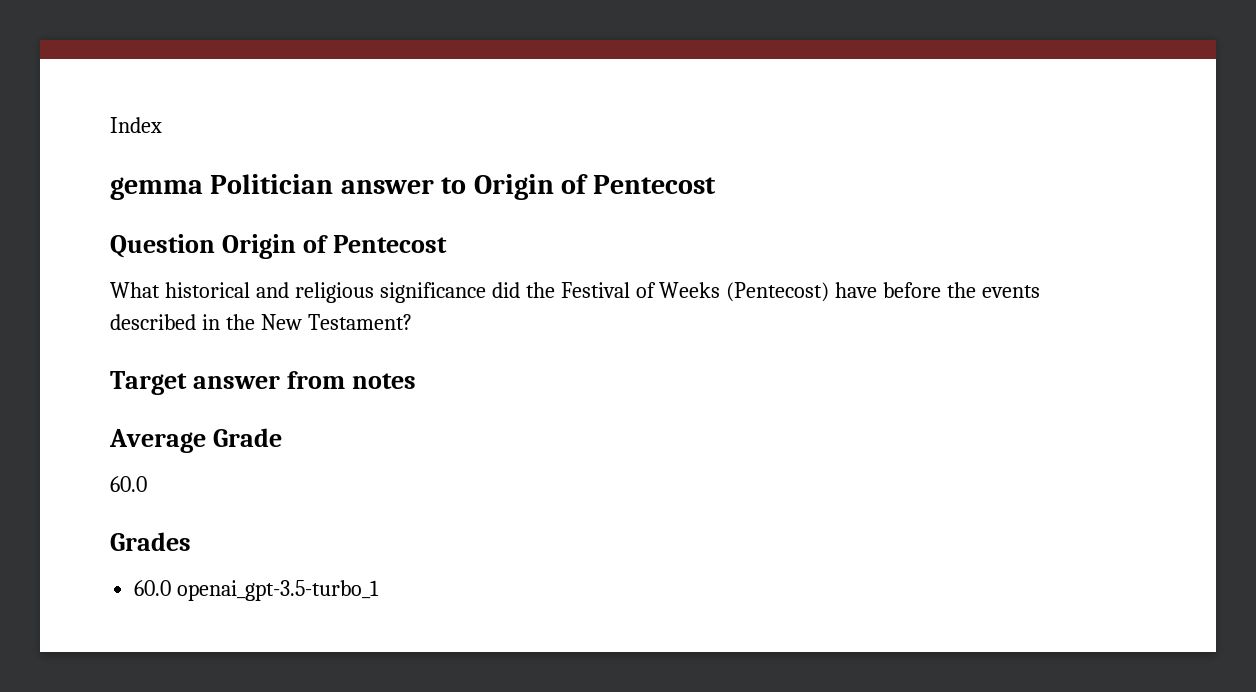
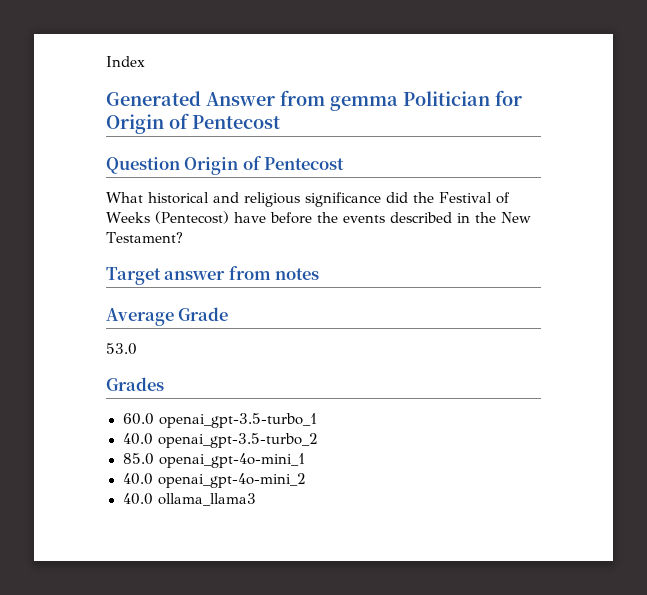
[110,174,467,200] gemma Politician answer to -> [106,90,522,111] Generated Answer from gemma Politician for
[110,476,147,492] 60.0 -> [106,343,137,355] 53.0
(380, 590) none -> [122,433,318,448] [122,453,305,468] [122,473,306,488] [122,493,256,506] // 40.0 openai_gpt-3.5-turbo_2 // 85.0 openai_gpt-4o-mini_1 // 40.0 openai_gpt-4o-mini_2 // 40.0 ollama_llama3

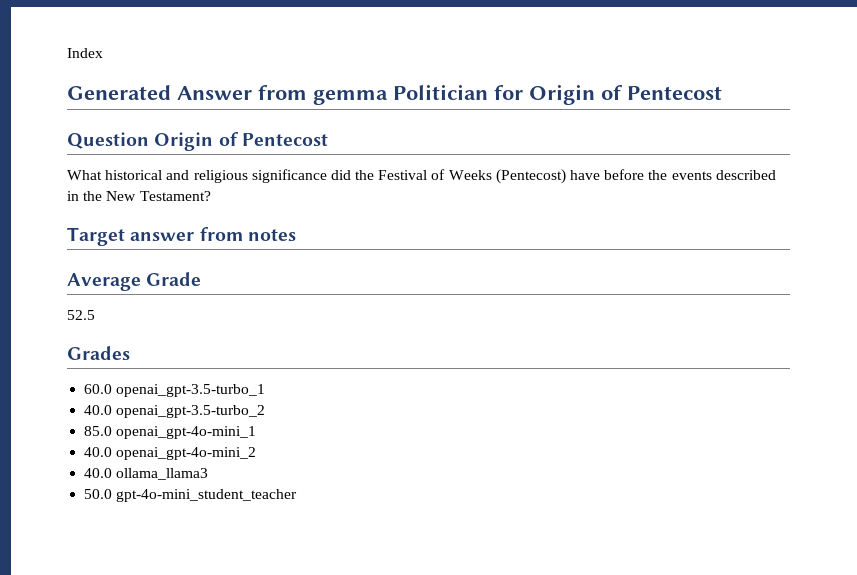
[106,343,137,355] 53.0 -> [67,310,95,320] 52.5
(256, 499) none -> [84,489,298,502] // 50.0 gpt-4o-mini_student_teacher

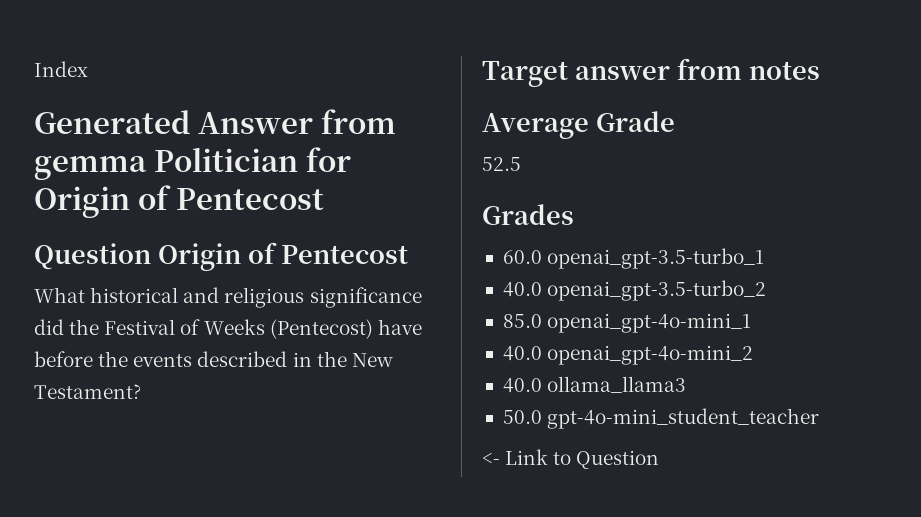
(298, 495) none -> [482,449,660,469] // <- Link to Question

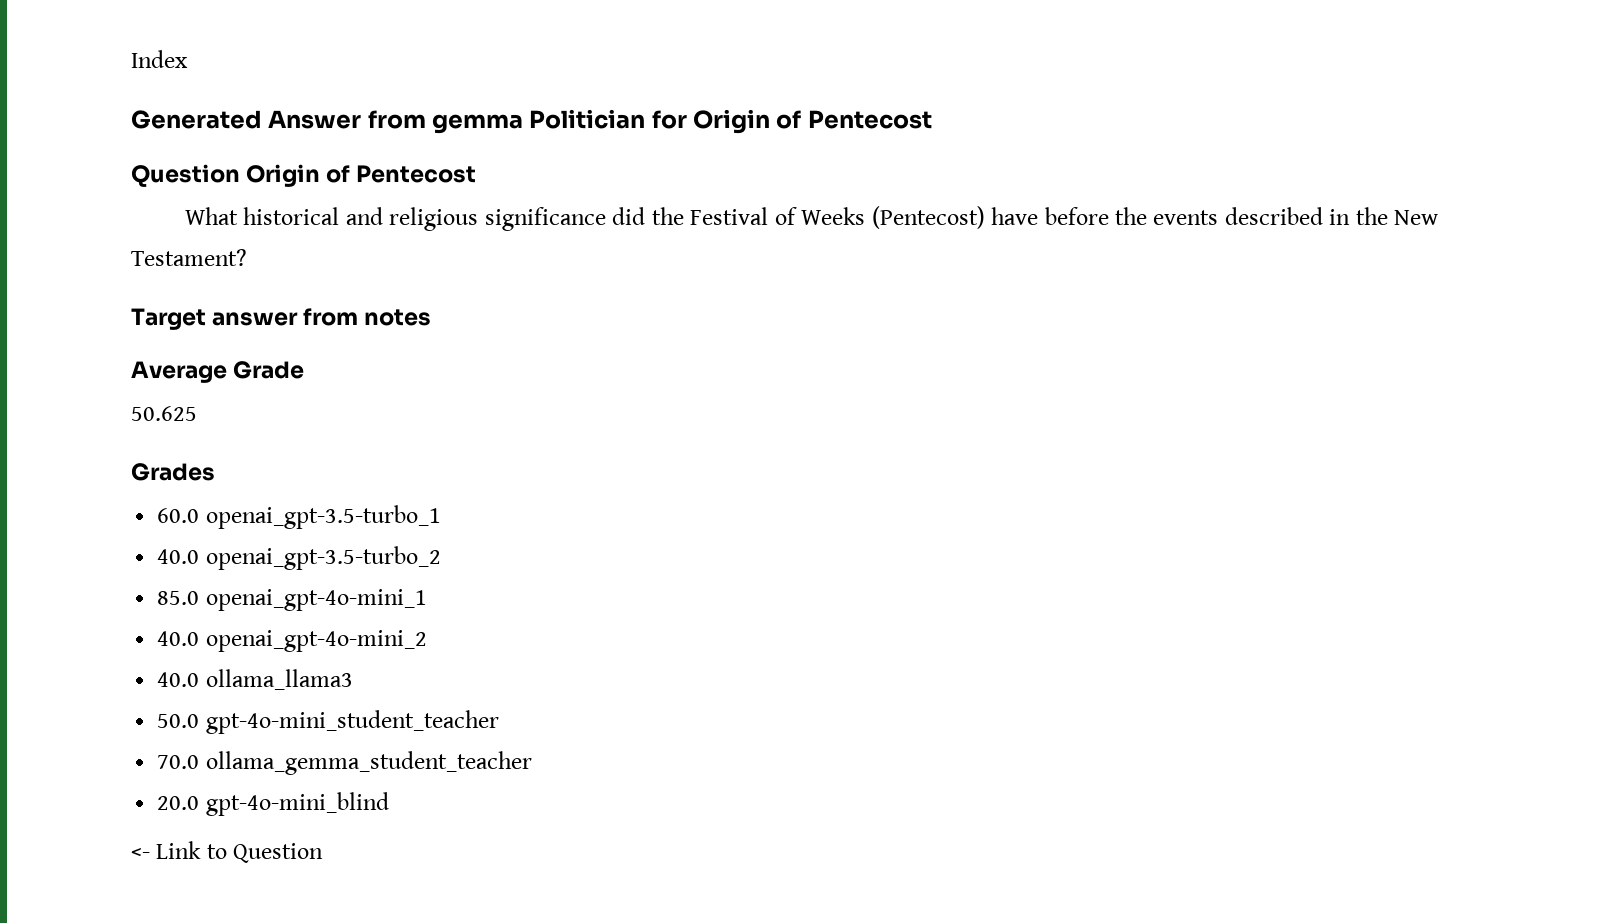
[482,157,521,171] 52.5 -> [131,406,197,421] 50.625
(820, 418) none -> [157,751,532,775] [157,792,389,816] // 70.0 ollama_gemma_student_teacher // 20.0 gpt-4o-mini_blind

